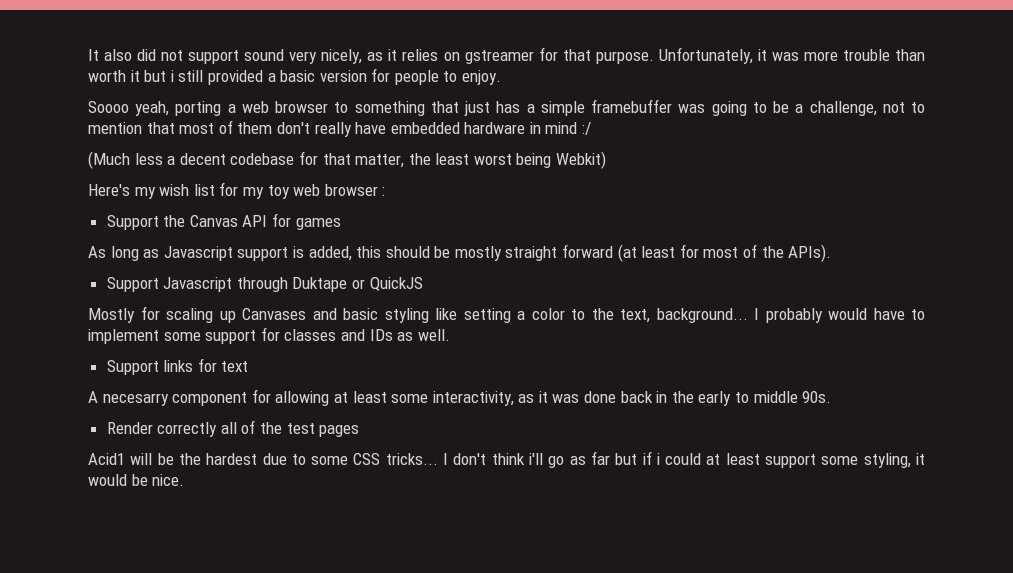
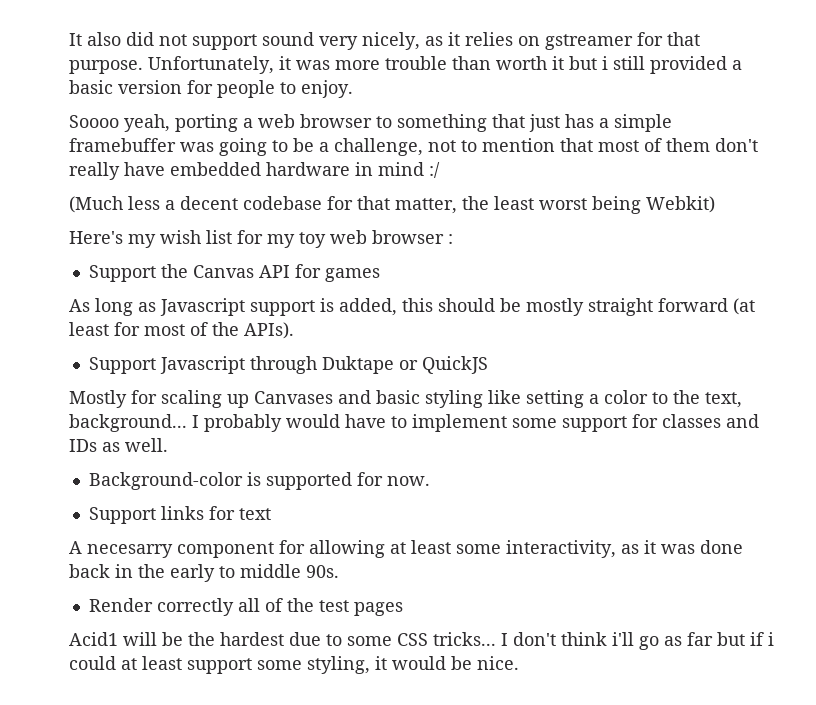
(450, 335) none -> [88,472,430,490] // Background-color is supported for now.

